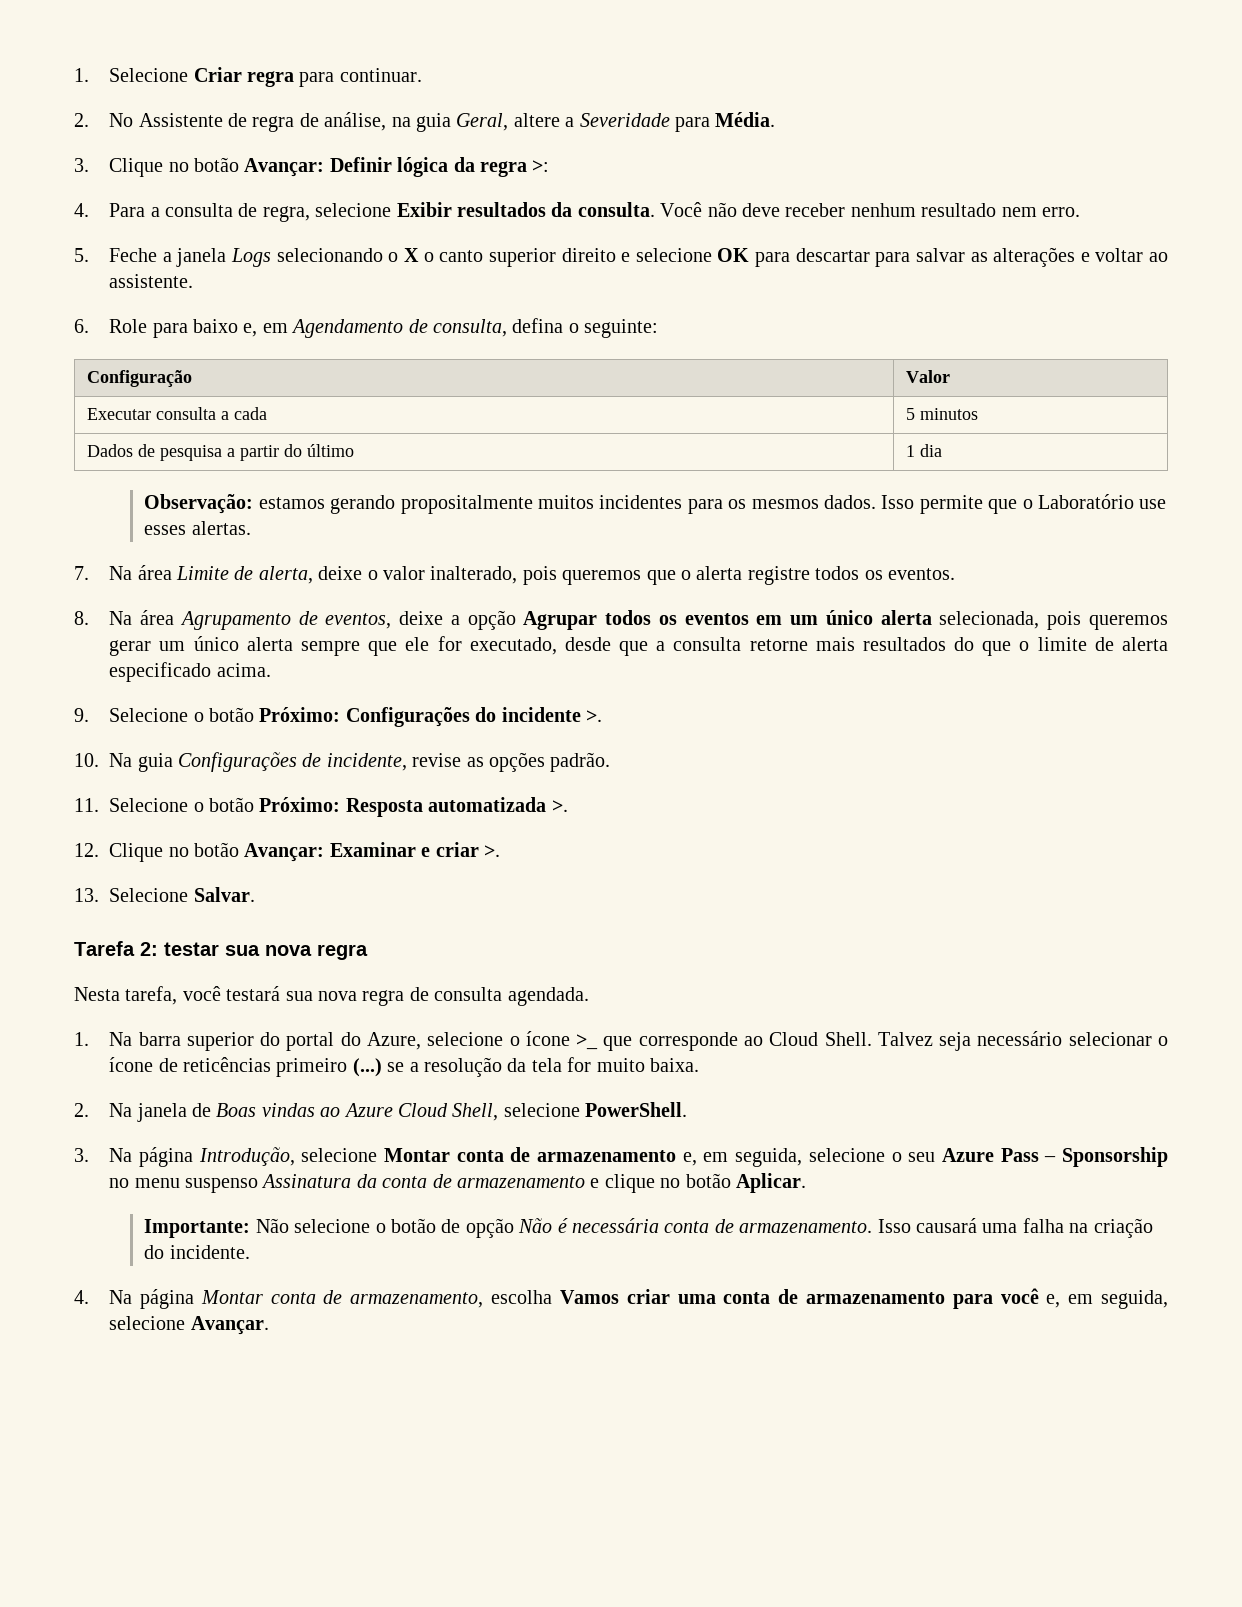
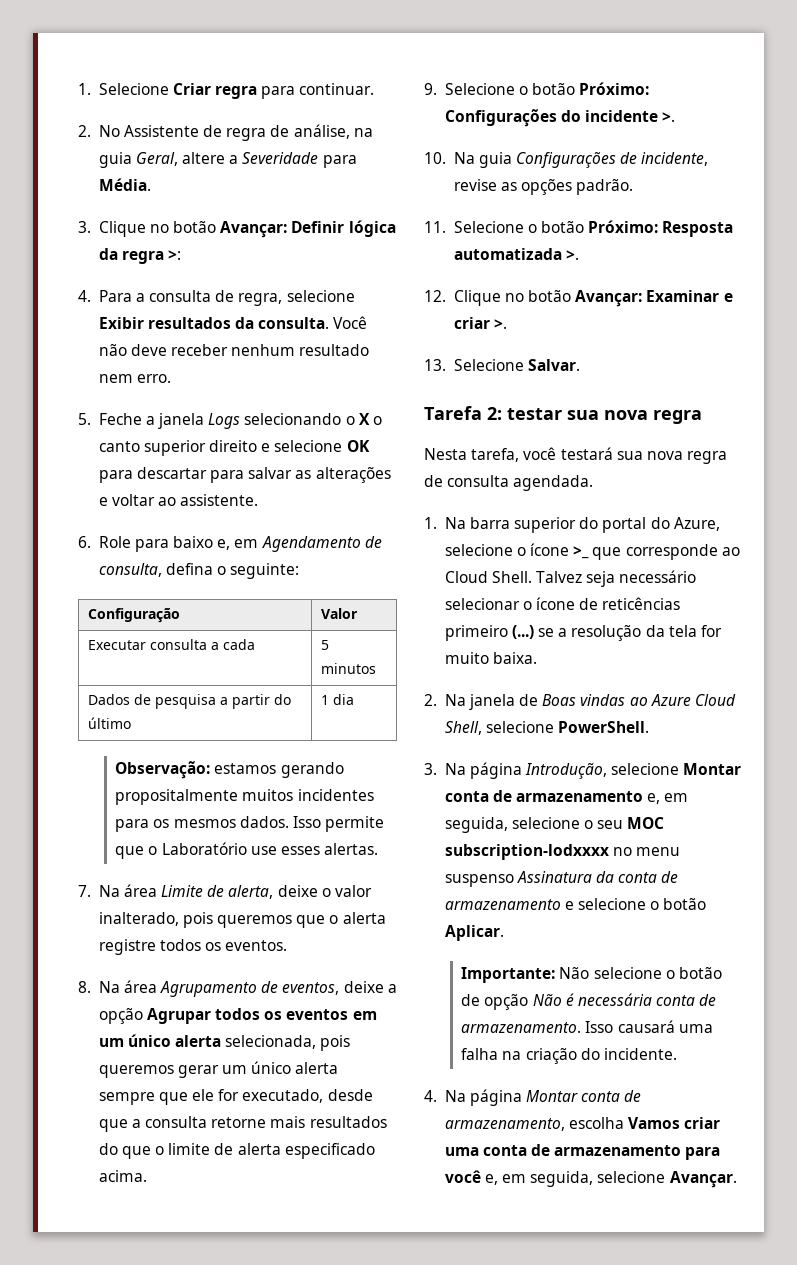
[941,1147,1168,1167] Azure Pass – Sponsorship -> [627,817,665,829] [444,844,609,860] MOC subscription-lodxxxx
[604,1174,681,1193] clique no -> [578,898,660,910] selecione o

